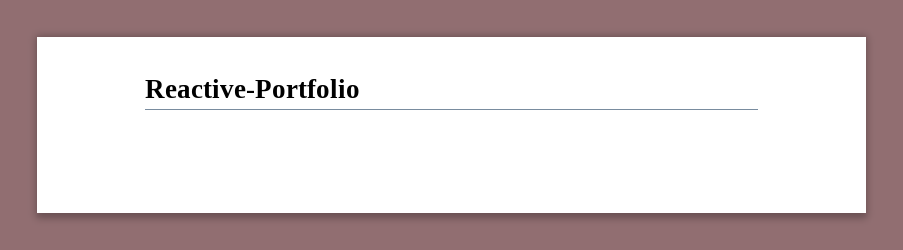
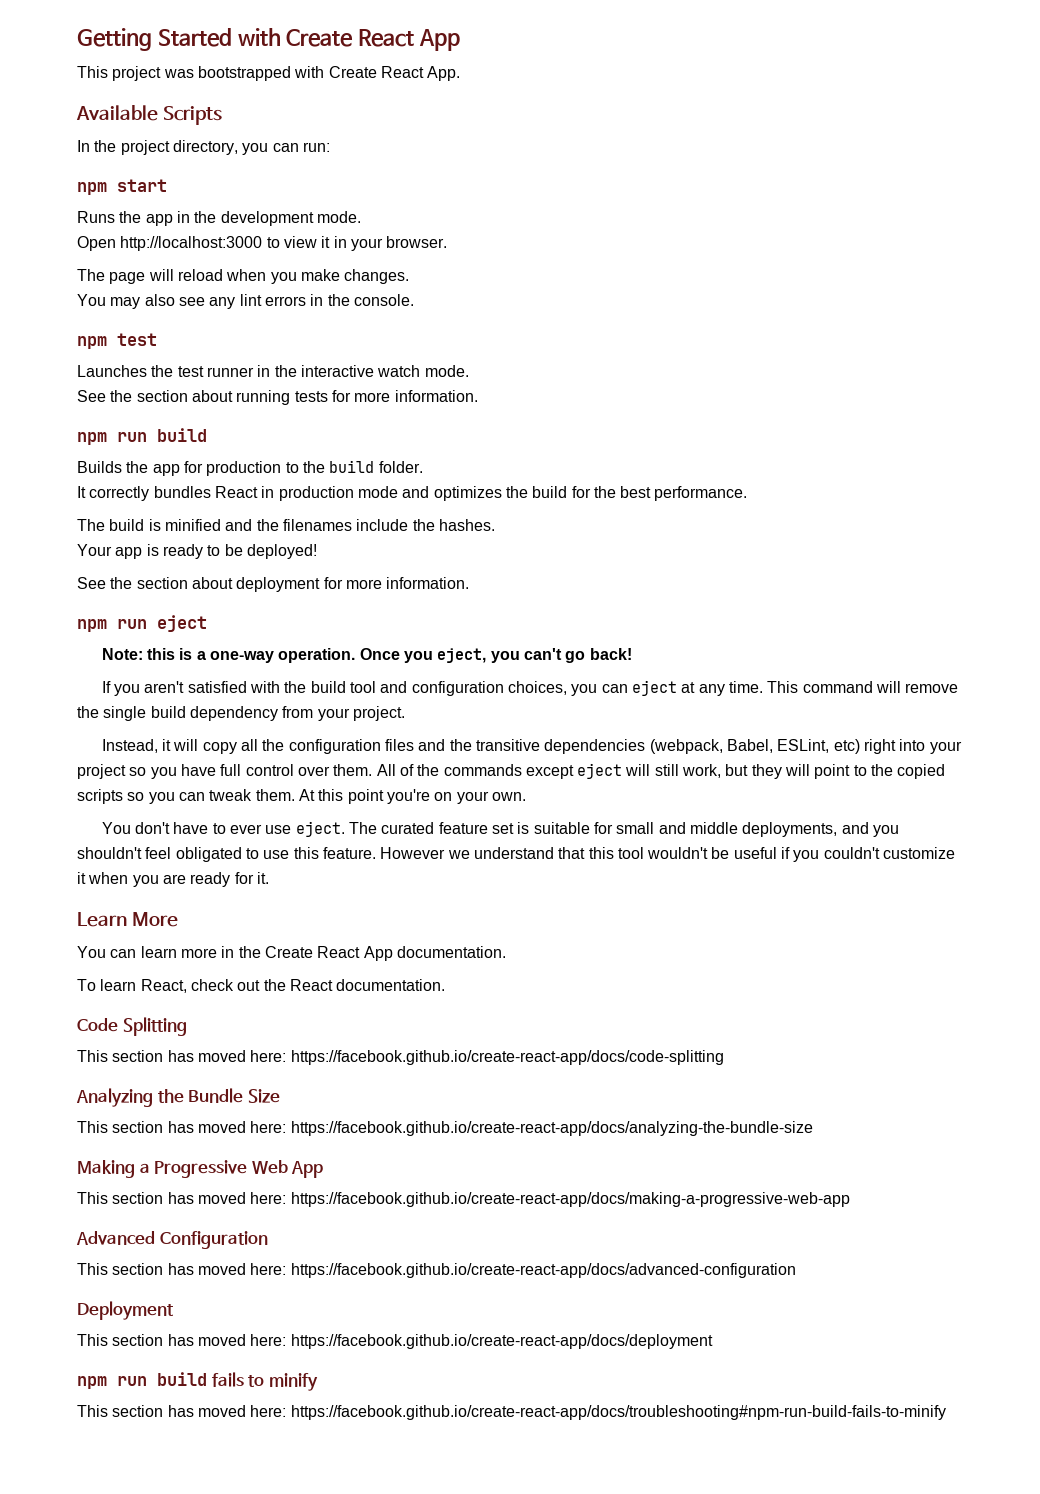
[145,79,360,98] Reactive-Portfolio -> [77,28,460,51] [77,66,461,81] [76,105,223,125] [77,140,330,155] [77,179,167,195] [77,211,361,226] [77,236,448,251] [77,269,410,284] [77,294,414,309] [77,333,157,349] [77,365,469,377] [77,390,478,405] [77,428,207,445] [77,460,423,476] [77,486,748,501] [77,519,495,531] [77,544,317,559] [77,577,470,592] [77,615,207,632] [101,648,632,663] [101,680,959,696] [77,706,405,721] [101,739,962,754] [77,763,946,779] [77,789,526,804] [101,821,899,837] [77,847,956,862] [77,872,269,887] [77,912,179,927] [77,946,506,961] [77,979,446,993] [77,1017,187,1036] [77,1050,724,1065] [76,1088,280,1107] [77,1121,813,1136] [77,1160,324,1178] [77,1192,850,1207] [76,1231,268,1249] [77,1263,796,1278] [77,1301,174,1320] [77,1334,713,1349] [77,1372,318,1391] [77,1405,946,1420] Getting Started with Create React App // This project was bootstrapped with Create React App. // Available Scripts // In the project directory, you can run: // npm start // Runs the app in the development mode. // Open http://localhost:3000 to view it in your browser. // The page will reload when you make changes. // You may also see any lint errors in the console. // npm test // Launches the test runner in the interactive watch mode. // See the section about running tests for more information. // npm run build // Builds the app for production to the build folder. // It correctly bundles React in production mode and optimizes the build for the best performance. // The build is minified and the filenames include the hashes. // Your app is ready to be deployed! // See the section about deployment for more information. // npm run eject // Note: this is a one-way operation. Once you eject, you can't go back! // If you aren't satisfied with the build tool and configuration choices, you can eject at any time. This command will remove the single build dependency from your project. // Instead, it will copy all the configuration files and the transitive dependencies (webpack, Babel, ESLint, etc) right into your project so you have full control over them. All of the commands except eject will still work, but they will point to the copied scripts so you can tweak them. At this point you're on your own. // You don't have to ever use eject. The curated feature set is suitable for small and middle deployments, and you shouldn't feel obligated to use this feature. However we understand that this tool wouldn't be useful if you couldn't customize it when you are ready for it. // Learn More // You can learn more in the Create React App documentation. // To learn React, check out the React documentation. // Code Splitting // This section has moved here: https://facebook.github.io/create-react-app/docs/code-splitting // Analyzing the Bundle Size // This section has moved here: https://facebook.github.io/create-react-app/docs/analyzing-the-bundle-size // Making a Progressive Web App // This section has moved here: https://facebook.github.io/create-react-app/docs/making-a-progressive-web-app // Advanced Configuration // This section has moved here: https://facebook.github.io/create-react-app/docs/advanced-configuration // Deployment // This section has moved here: https://facebook.github.io/create-react-app/docs/deployment // npm run build fails to minify // This section has moved here: https://facebook.github.io/create-react-app/docs/troubleshooting#npm-run-build-fails-to-minify

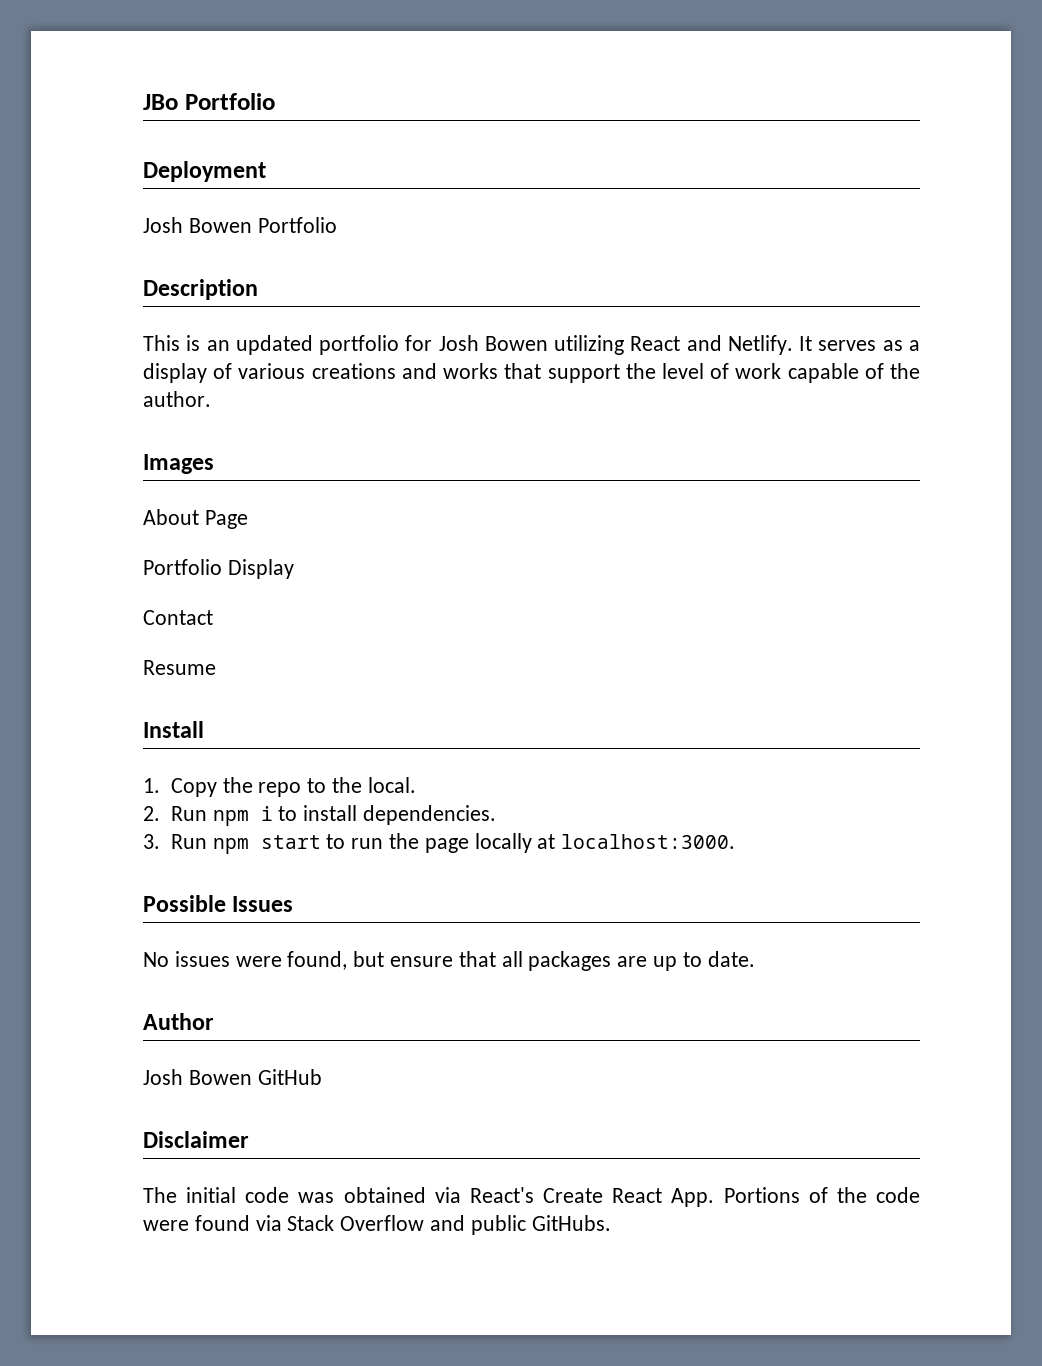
[77,28,460,51] [77,66,461,81] [76,105,223,125] [77,140,330,155] [77,179,167,195] [77,211,361,226] [77,236,448,251] [77,269,410,284] [77,294,414,309] [77,333,157,349] [77,365,469,377] [77,390,478,405] [77,428,207,445] [77,460,423,476] [77,486,748,501] [77,519,495,531] [77,544,317,559] [77,577,470,592] [77,615,207,632] [101,648,632,663] [101,680,959,696] [77,706,405,721] [101,739,962,754] [77,763,946,779] [77,789,526,804] [101,821,899,837] [77,847,956,862] [77,872,269,887] [77,912,179,927] [77,946,506,961] [77,979,446,993] [77,1017,187,1036] [77,1050,724,1065] [76,1088,280,1107] [77,1121,813,1136] [77,1160,324,1178] [77,1192,850,1207] [76,1231,268,1249] [77,1263,796,1278] [77,1301,174,1320] [77,1334,713,1349] [77,1372,318,1391] [77,1405,946,1420] Getting Started with Create React App // This project was bootstrapped with Create React App. // Available Scripts // In the project directory, you can run: // npm start // Runs the app in the development mode. // Open http://localhost:3000 to view it in your browser. // The page will reload when you make changes. // You may also see any lint errors in the console. // npm test // Launches the test runner in the interactive watch mode. // See the section about running tests for more information. // npm run build // Builds the app for production to the build folder. // It correctly bundles React in production mode and optimizes the build for the best performance. // The build is minified and the filenames include the hashes. // Your app is ready to be deployed! // See the section about deployment for more information. // npm run eject // Note: this is a one-way operation. Once you eject, you can't go back! // If you aren't satisfied with the build tool and configuration choices, you can eject at any time. This command will remove the single build dependency from your project. // Instead, it will copy all the configuration files and the transitive dependencies (webpack, Babel, ESLint, etc) right into your project so you have full control over them. All of the commands except eject will still work, but they will point to the copied scripts so you can tweak them. At this point you're on your own. // You don't have to ever use eject. The curated feature set is suitable for small and middle deployments, and you shouldn't feel obligated to use this feature. However we understand that this tool wouldn't be useful if you couldn't customize it when you are ready for it. // Learn More // You can learn more in the Create React App documentation. // To learn React, check out the React documentation. // Code Splitting // This section has moved here: https://facebook.github.io/create-react-app/docs/code-splitting // Analyzing the Bundle Size // This section has moved here: https://facebook.github.io/create-react-app/docs/analyzing-the-bundle-size // Making a Progressive Web App // This section has moved here: https://facebook.github.io/create-react-app/docs/making-a-progressive-web-app // Advanced Configuration // This section has moved here: https://facebook.github.io/create-react-app/docs/advanced-configuration // Deployment // This section has moved here: https://facebook.github.io/create-react-app/docs/deployment // npm run build fails to minify // This section has moved here: https://facebook.github.io/create-react-app/docs/troubleshooting#npm-run-build-fails-to-minify -> [143,93,275,110] [143,161,266,182] [143,217,337,233] [143,279,258,300] [143,335,920,355] [143,363,920,383] [143,391,211,407] [143,454,214,474] [143,509,248,529] [143,559,294,579] [143,610,213,625] [143,660,216,675] [143,721,204,738] [143,777,416,797] [143,805,496,826] [143,833,736,854] [143,895,294,912] [143,951,755,971] [143,1013,214,1030] [143,1069,322,1085] [143,1131,249,1148] [143,1187,921,1207] [143,1215,611,1235] JBo Portfolio // Deployment // Josh Bowen Portfolio // Description // This is an updated portfolio for Josh Bowen utilizing React and Netlify. It serves as a display of various creations and works that support the level of work capable of the author. // Images // About Page // Portfolio Display // Contact // Resume // Install // 1. Copy the repo to the local. // 2. Run npm i to install dependencies. // 3. Run npm start to run the page locally at localhost:3000. // Possible Issues // No issues were found, but ensure that all packages are up to date. // Author // Josh Bowen GitHub // Disclaimer // The initial code was obtained via React's Create React App. Portions of the code were found via Stack Overflow and public GitHubs.

